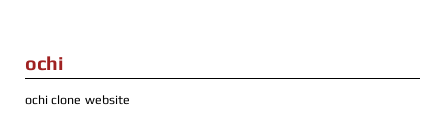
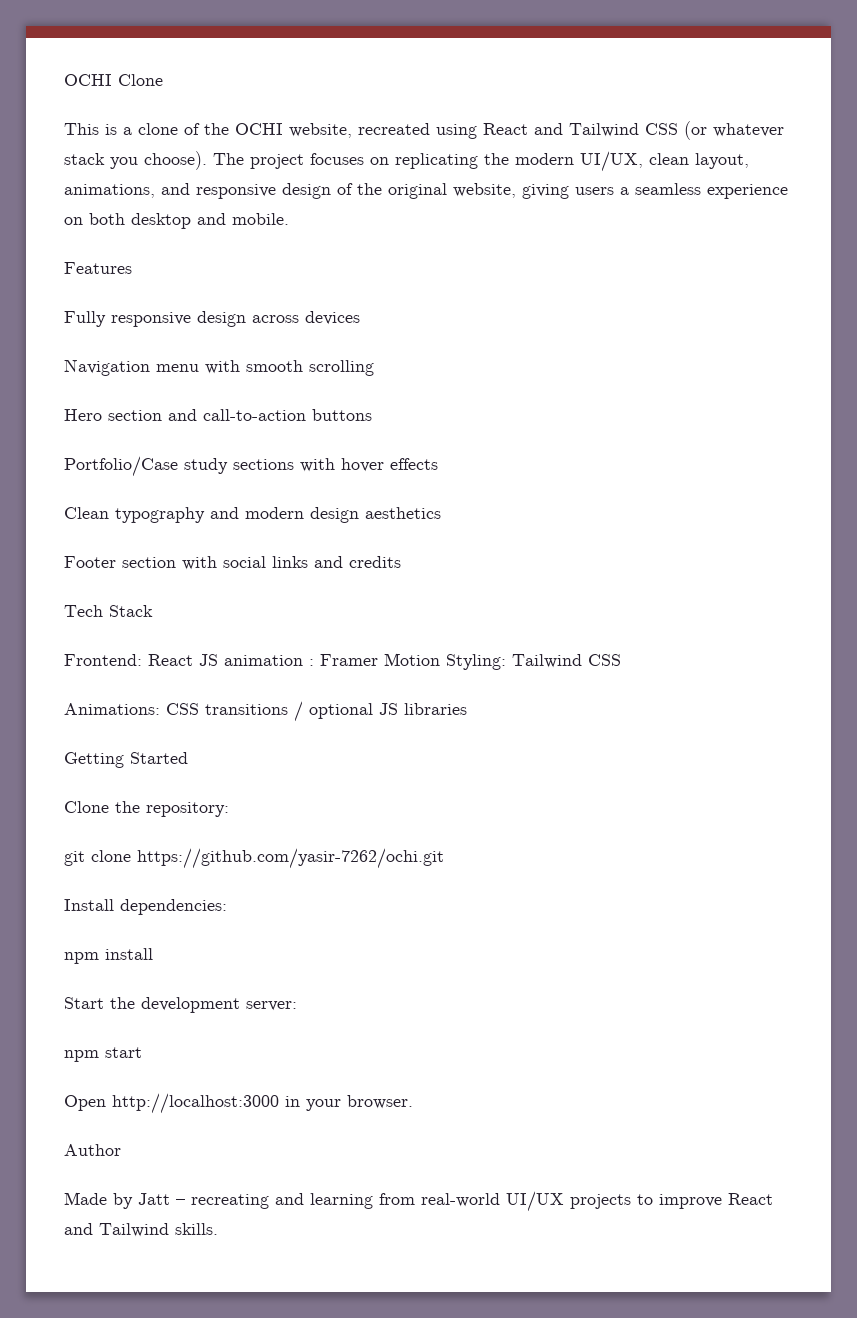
[25,56,64,71] [25,95,130,105] ochi // ochi clone website -> [64,74,163,86] [64,121,784,140] [64,151,749,172] [64,183,788,199] [64,213,289,229] [64,262,132,274] [64,311,360,327] [64,359,374,376] [64,409,372,421] [64,456,438,477] [64,507,441,523] [64,556,401,570] [64,605,153,617] [64,653,621,670] [64,701,467,722] [64,752,188,768] [64,801,229,817] [64,848,444,869] [64,899,227,915] [64,948,153,964] [64,997,297,1013] [64,1047,142,1062] [64,1093,413,1114] [64,1144,121,1156] [64,1191,773,1212] [64,1223,218,1237] OCHI Clone // This is a clone of the OCHI website, recreated using React and Tailwind CSS (or whatever stack you choose). The project focuses on replicating the modern UI/UX, clean layout, animations, and responsive design of the original website, giving users a seamless experience on both desktop and mobile. // Features // Fully responsive design across devices // Navigation menu with smooth scrolling // Hero section and call-to-action buttons // Portfolio/Case study sections with hover effects // Clean typography and modern design aesthetics // Footer section with social links and credits // Tech Stack // Frontend: React JS animation : Framer Motion Styling: Tailwind CSS // Animations: CSS transitions / optional JS libraries // Getting Started // Clone the repository: // git clone https://github.com/yasir-7262/ochi.git // Install dependencies: // npm install // Start the development server: // npm start // Open http://localhost:3000 in your browser. // Author // Made by Jatt – recreating and learning from real-world UI/UX projects to improve React and Tailwind skills.

